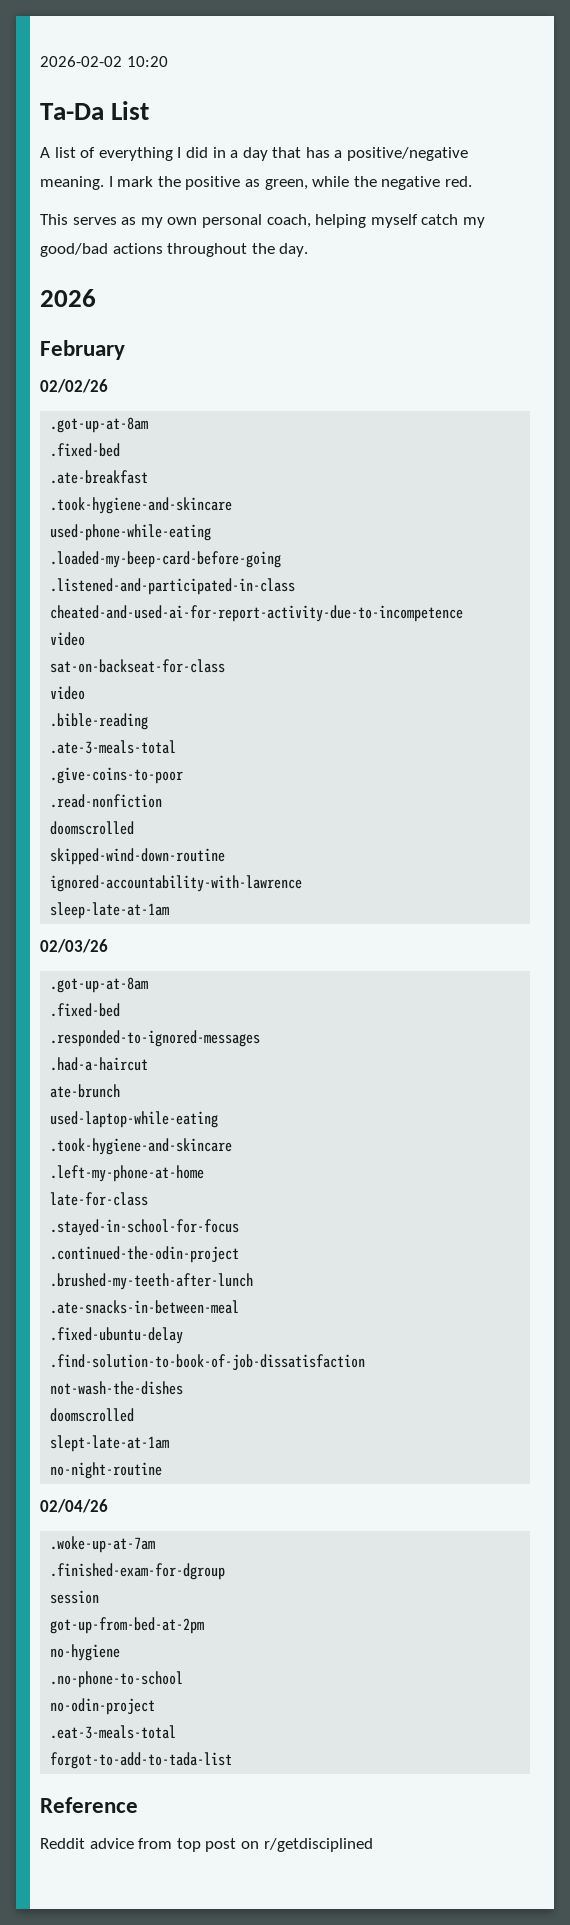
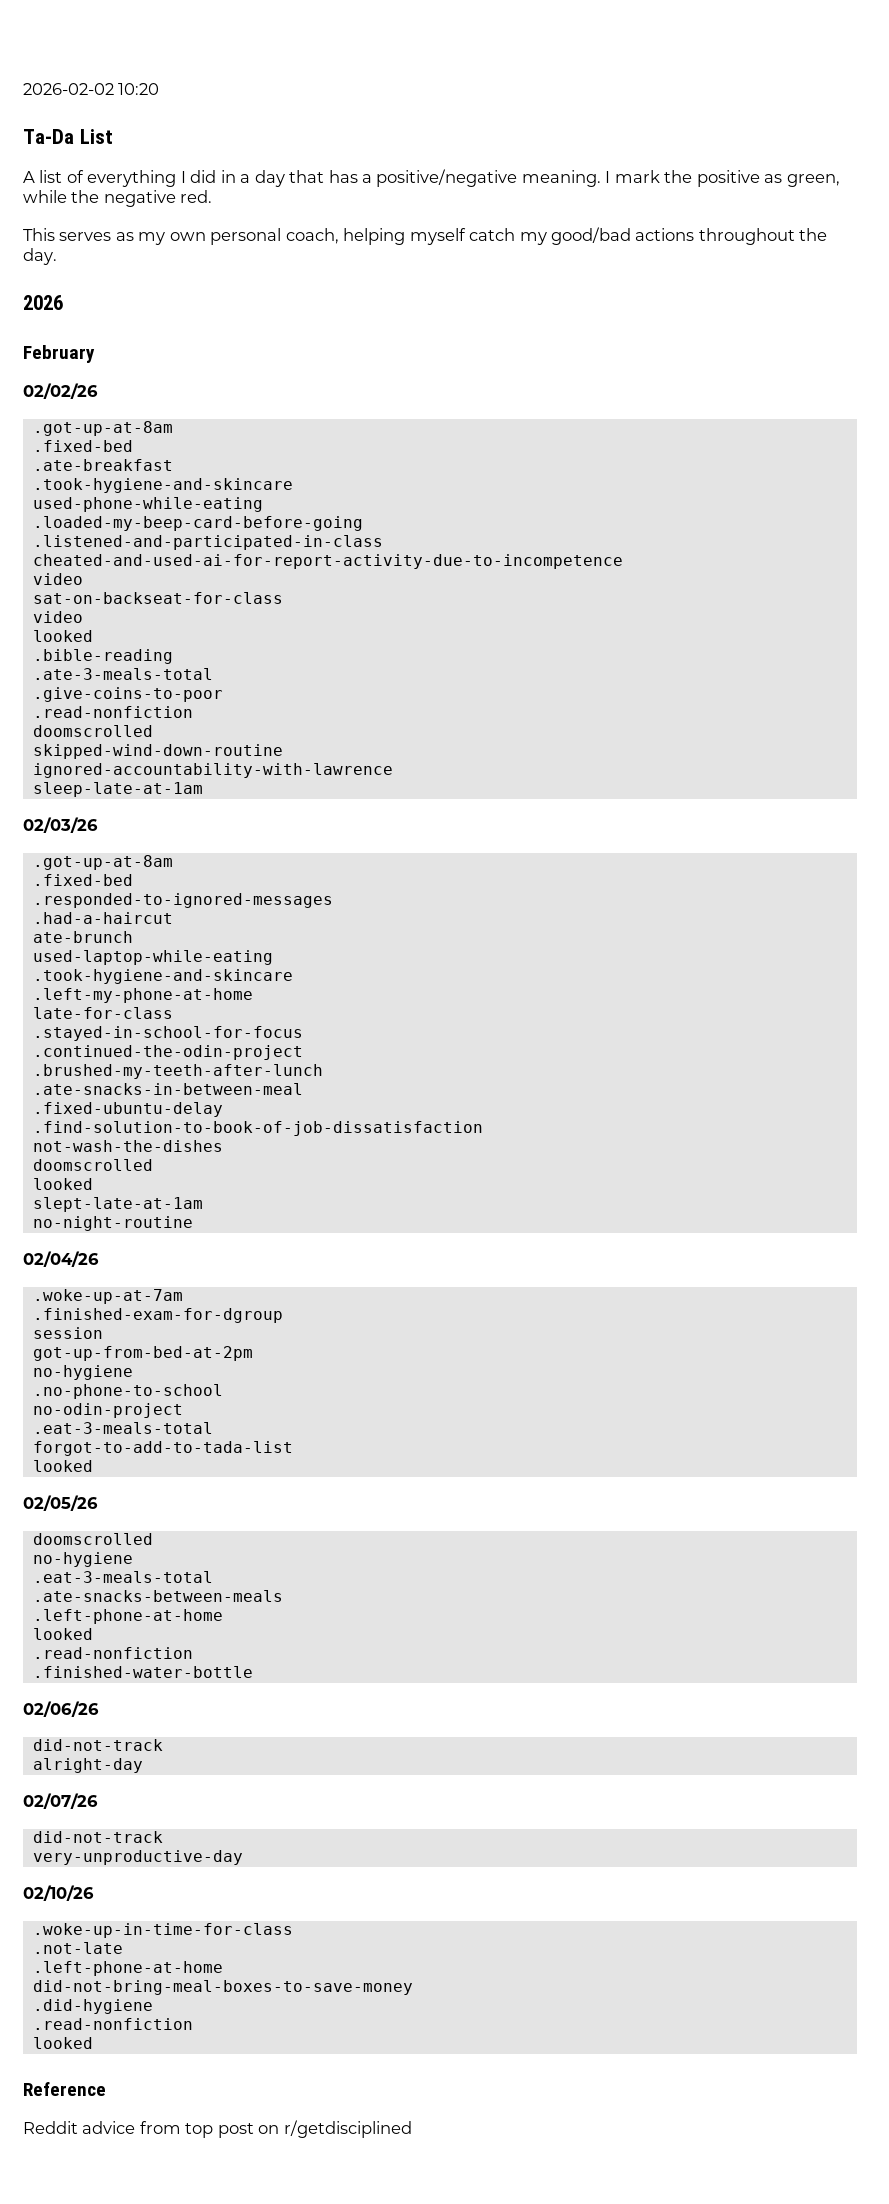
(86, 693) none -> [32,630,93,642] // looked
(135, 1415) none -> [32,1178,93,1190] // looked
(233, 1760) none -> [32,1460,93,1472] [23,1495,98,1511] [32,1533,153,1545] [32,1552,133,1567] [32,1571,213,1583] [32,1590,283,1602] [32,1609,223,1624] [32,1628,93,1640] [32,1647,193,1659] [32,1666,253,1678] [23,1701,99,1717] [32,1739,163,1751] [32,1758,143,1773] [23,1793,98,1809] [32,1831,163,1843] [32,1850,243,1865] [23,1885,94,1901] [32,1923,293,1938] [32,1942,123,1954] [32,1961,223,1976] [32,1980,413,1995] [32,1999,153,2014] [32,2018,193,2030] [32,2037,93,2049] // looked // 02/05/26 // doomscrolled // no-hygiene // .eat-3-meals-total // .ate-snacks-between-meals // .left-phone-at-home // looked // .read-nonfiction // .finished-water-bottle // 02/06/26 // did-not-track // alright-day // 02/07/26 // did-not-track // very-unproductive-day // 02/10/26 // .woke-up-in-time-for-class // .not-late // .left-phone-at-home // did-not-bring-meal-boxes-to-save-money // .did-hygiene // .read-nonfiction // looked

